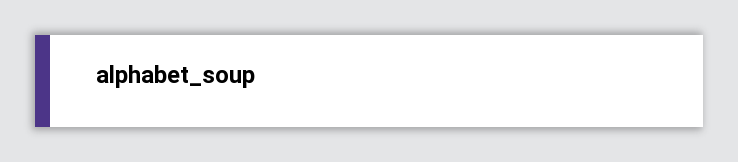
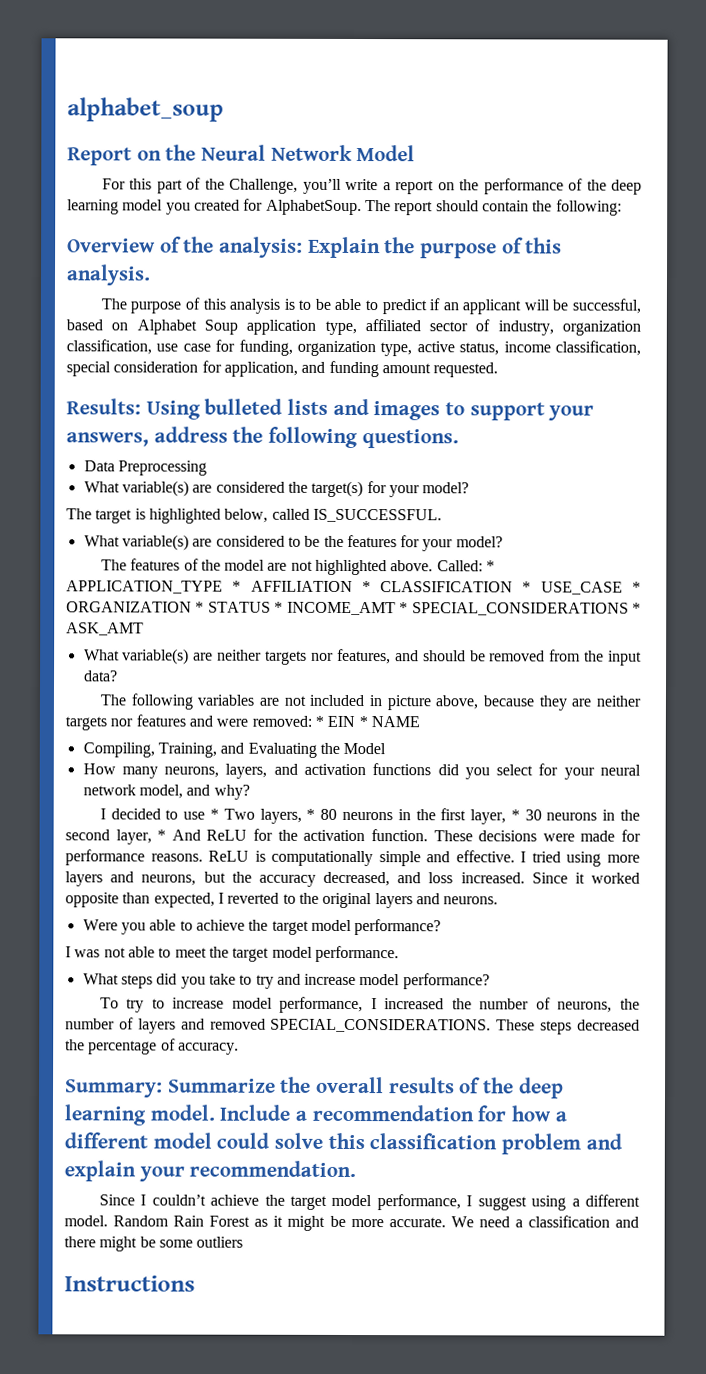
(255, 76) none -> [67,144,416,166] [101,177,642,195] [67,198,622,216] [67,236,563,259] [66,264,151,286] [100,297,642,315] [66,319,641,336] [66,339,641,357] [66,360,499,378] [66,398,595,421] [66,426,459,449] [83,460,207,476] [83,480,470,498] [66,508,442,524] [83,534,503,552] [100,558,496,576] [66,580,641,595] [66,601,641,616] [66,622,144,636] [83,648,643,666] [83,670,118,682] [99,693,641,711] [65,714,420,731] [82,742,387,758] [82,763,641,780] [82,784,250,800] [99,808,641,825] [65,828,642,845] [65,849,641,867] [65,871,640,887] [65,892,499,909] [82,919,442,936] [65,945,399,963] [82,973,490,990] [99,996,640,1014] [65,1017,640,1035] [65,1038,239,1055] [64,1076,564,1099] [64,1104,567,1126] [64,1132,622,1155] [64,1160,357,1182] [98,1194,640,1211] [64,1215,639,1231] [64,1236,244,1252] [64,1275,195,1292] // Report on the Neural Network Model // For this part of the Challenge, you’ll write a report on the performance of the deep learning model you created for AlphabetSoup. The report should contain the following: // Overview of the analysis: Explain the purpose of this analysis. // The purpose of this analysis is to be able to predict if an applicant will be successful, based on Alphabet Soup application type, affiliated sector of industry, organization classification, use case for funding, organization type, active status, income classification, special consideration for application, and funding amount requested. // Results: Using bulleted lists and images to support your answers, address the following questions. // Data Preprocessing // What variable(s) are considered the target(s) for your model? // The target is highlighted below, called IS_SUCCESSFUL. // What variable(s) are considered to be the features for your model? // The features of the model are not highlighted above. Called: * APPLICATION_TYPE * AFFILIATION * CLASSIFICATION * USE_CASE * ORGANIZATION * STATUS * INCOME_AMT * SPECIAL_CONSIDERATIONS * ASK_AMT // What variable(s) are neither targets nor features, and should be removed from the input data? // The following variables are not included in picture above, because they are neither targets nor features and were removed: * EIN * NAME // Compiling, Training, and Evaluating the Model // How many neurons, layers, and activation functions did you select for your neural network model, and why? // I decided to use * Two layers, * 80 neurons in the first layer, * 30 neurons in the second layer, * And ReLU for the activation function. These decisions were made for performance reasons. ReLU is computationally simple and effective. I tried using more layers and neurons, but the accuracy decreased, and loss increased. Since it worked opposite than expected, I reverted to the original layers and neurons. // Were you able to achieve the target model performance? // I was not able to meet the target model performance. // What steps did you take to try and increase model performance? // To try to increase model performance, I increased the number of neurons, the number of layers and removed SPECIAL_CONSIDERATIONS. These steps decreased the percentage of accuracy. // Summary: Summarize the overall results of the deep learning model. Include a recommendation for how a different model could solve this classification problem and explain your recommendation. // Since I couldn’t achieve the target model performance, I suggest using a different model. Random Rain Forest as it might be more accurate. We need a classification and there might be some outliers // Instructions

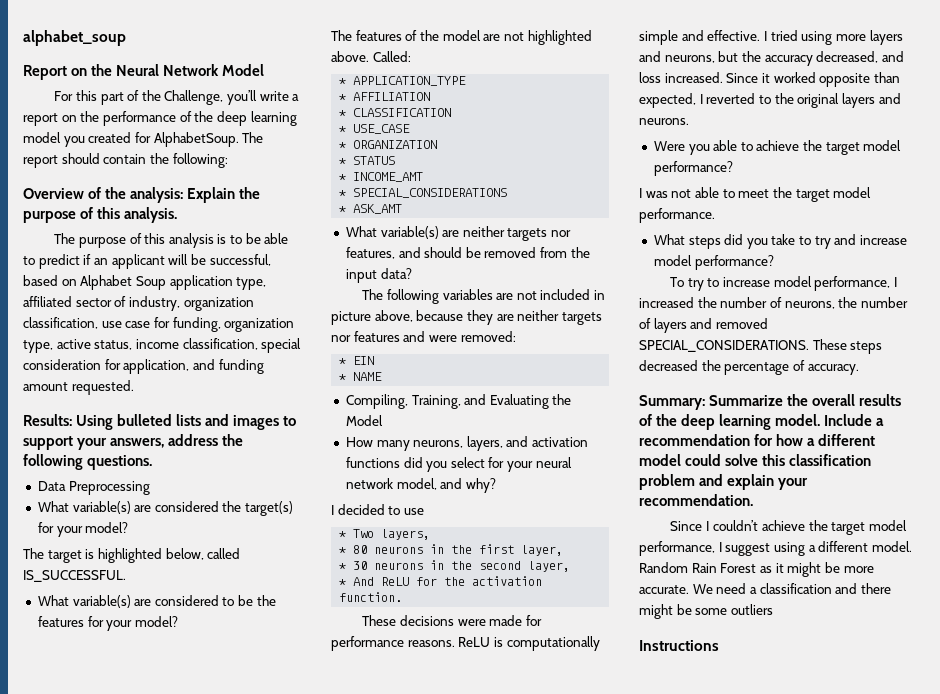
(483, 566) none -> (411, 56) //
(223, 587) none -> (467, 81) //
(353, 586) none -> (431, 96) //
(514, 587) none -> (452, 112) //
(623, 588) none -> (411, 129) //
(192, 607) none -> (438, 144) //
(271, 607) none -> (396, 160) //
(396, 608) none -> (424, 177) //
(629, 609) none -> (508, 193) //
(312, 721) none -> (516, 336) //
(356, 721) none -> (375, 360) //
(206, 815) none -> (424, 511) //
(302, 816) none -> (431, 534) //
(507, 817) none -> (564, 550) //
(152, 837) none -> (571, 566) //
(428, 835) none -> (403, 597) //

